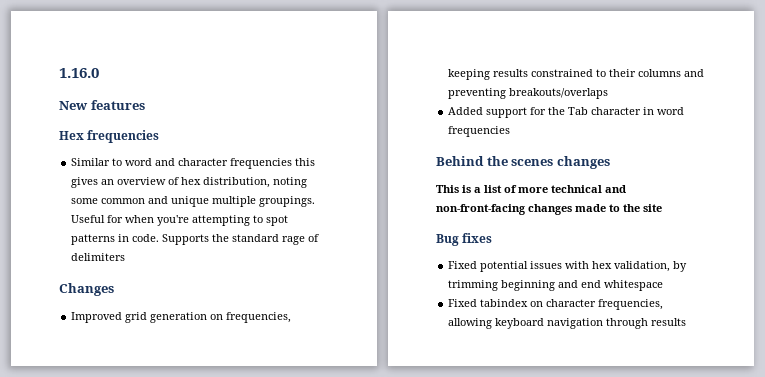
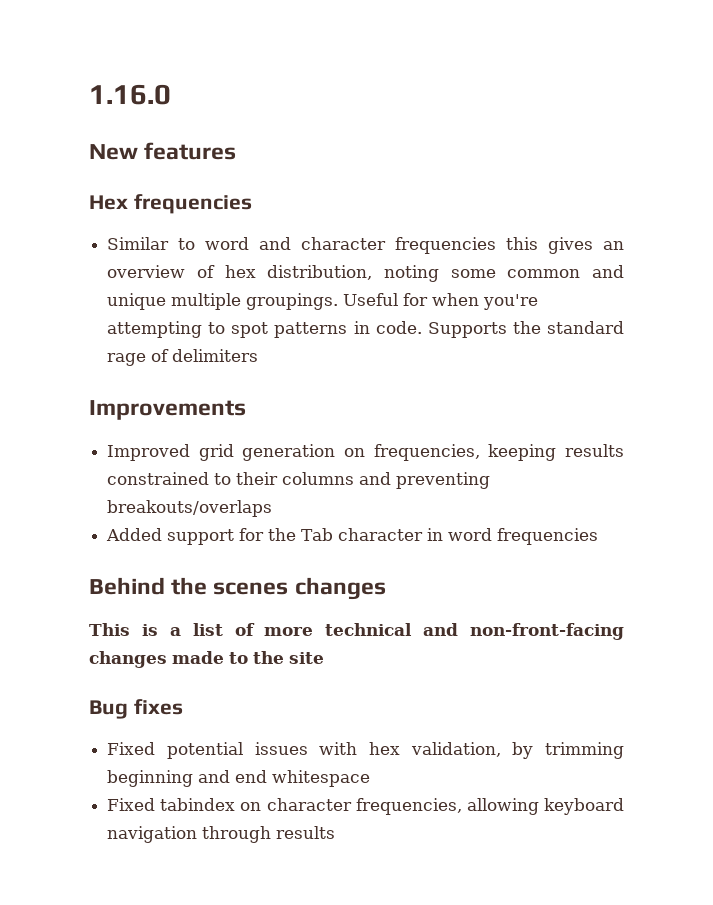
[59,283,114,296] Changes -> [89,400,246,420] Improvements

